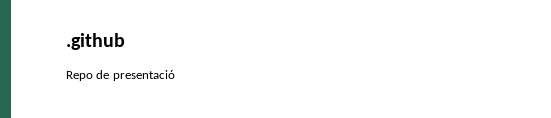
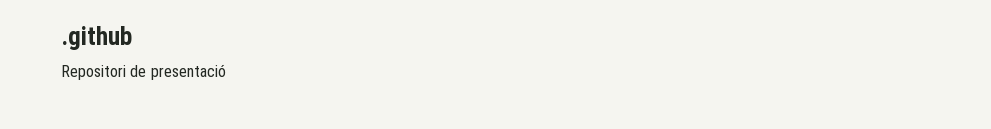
[66,71,93,81] Repo -> [61,65,126,80] Repositori

